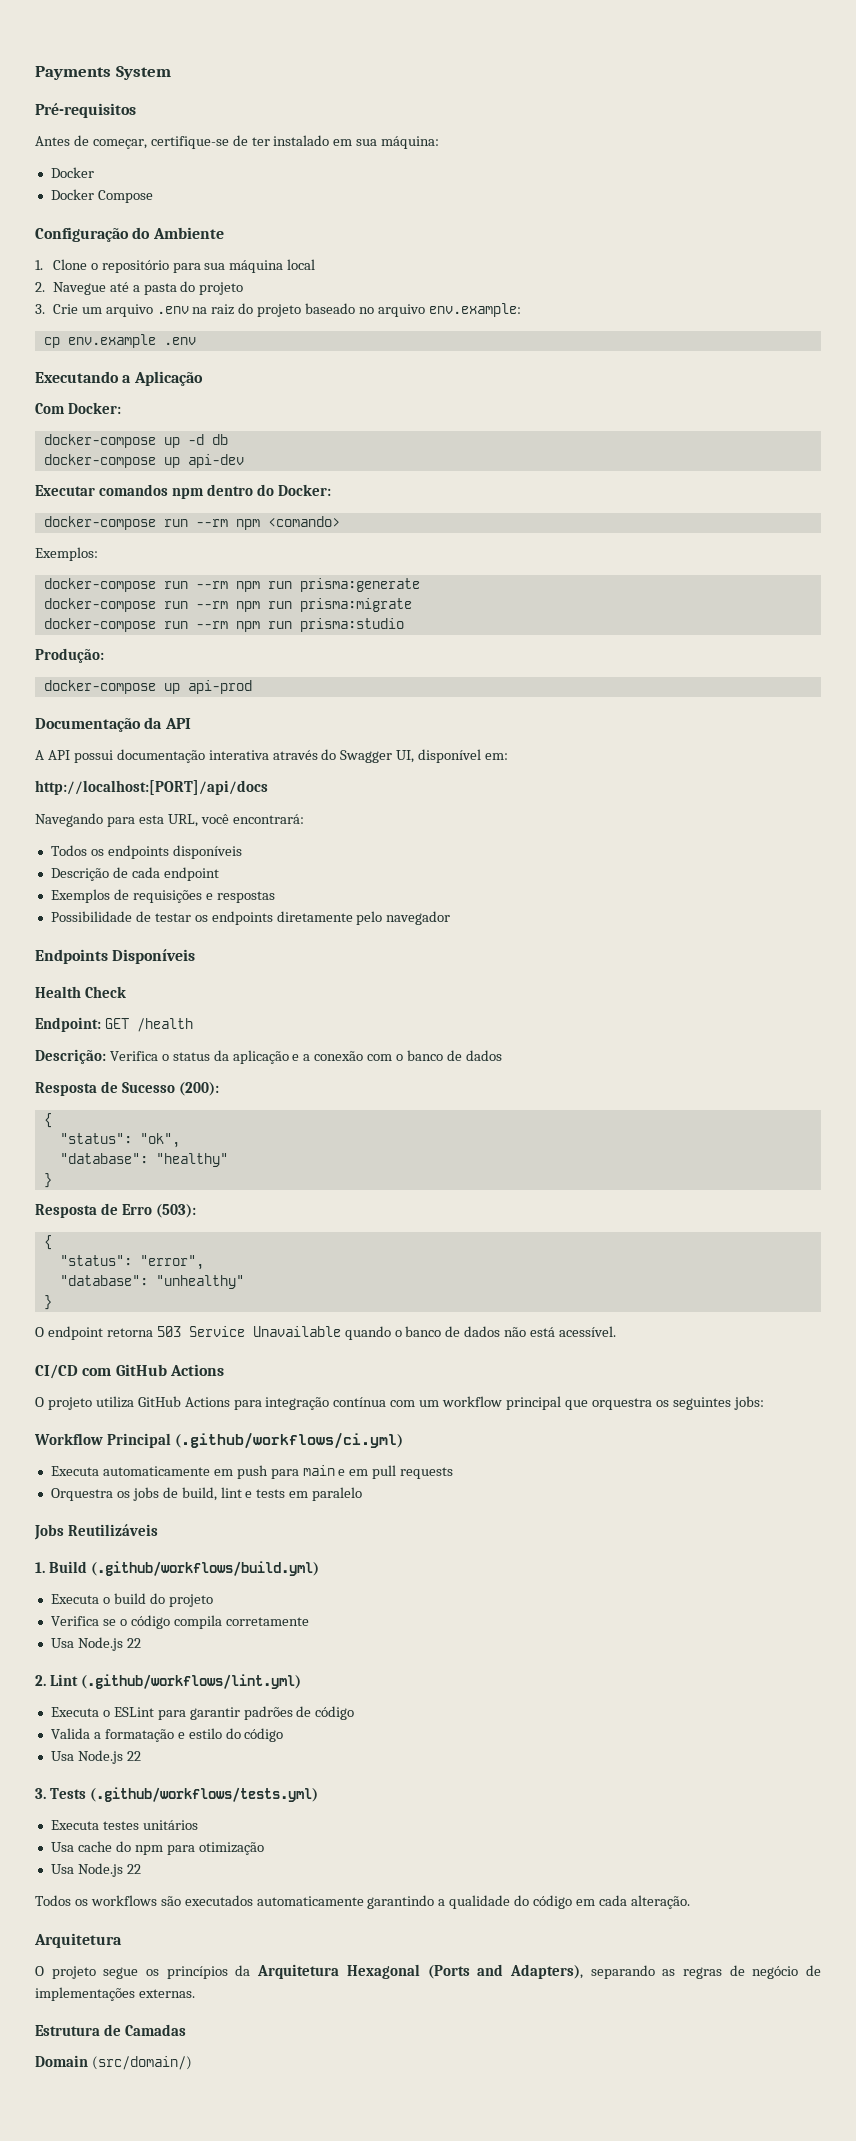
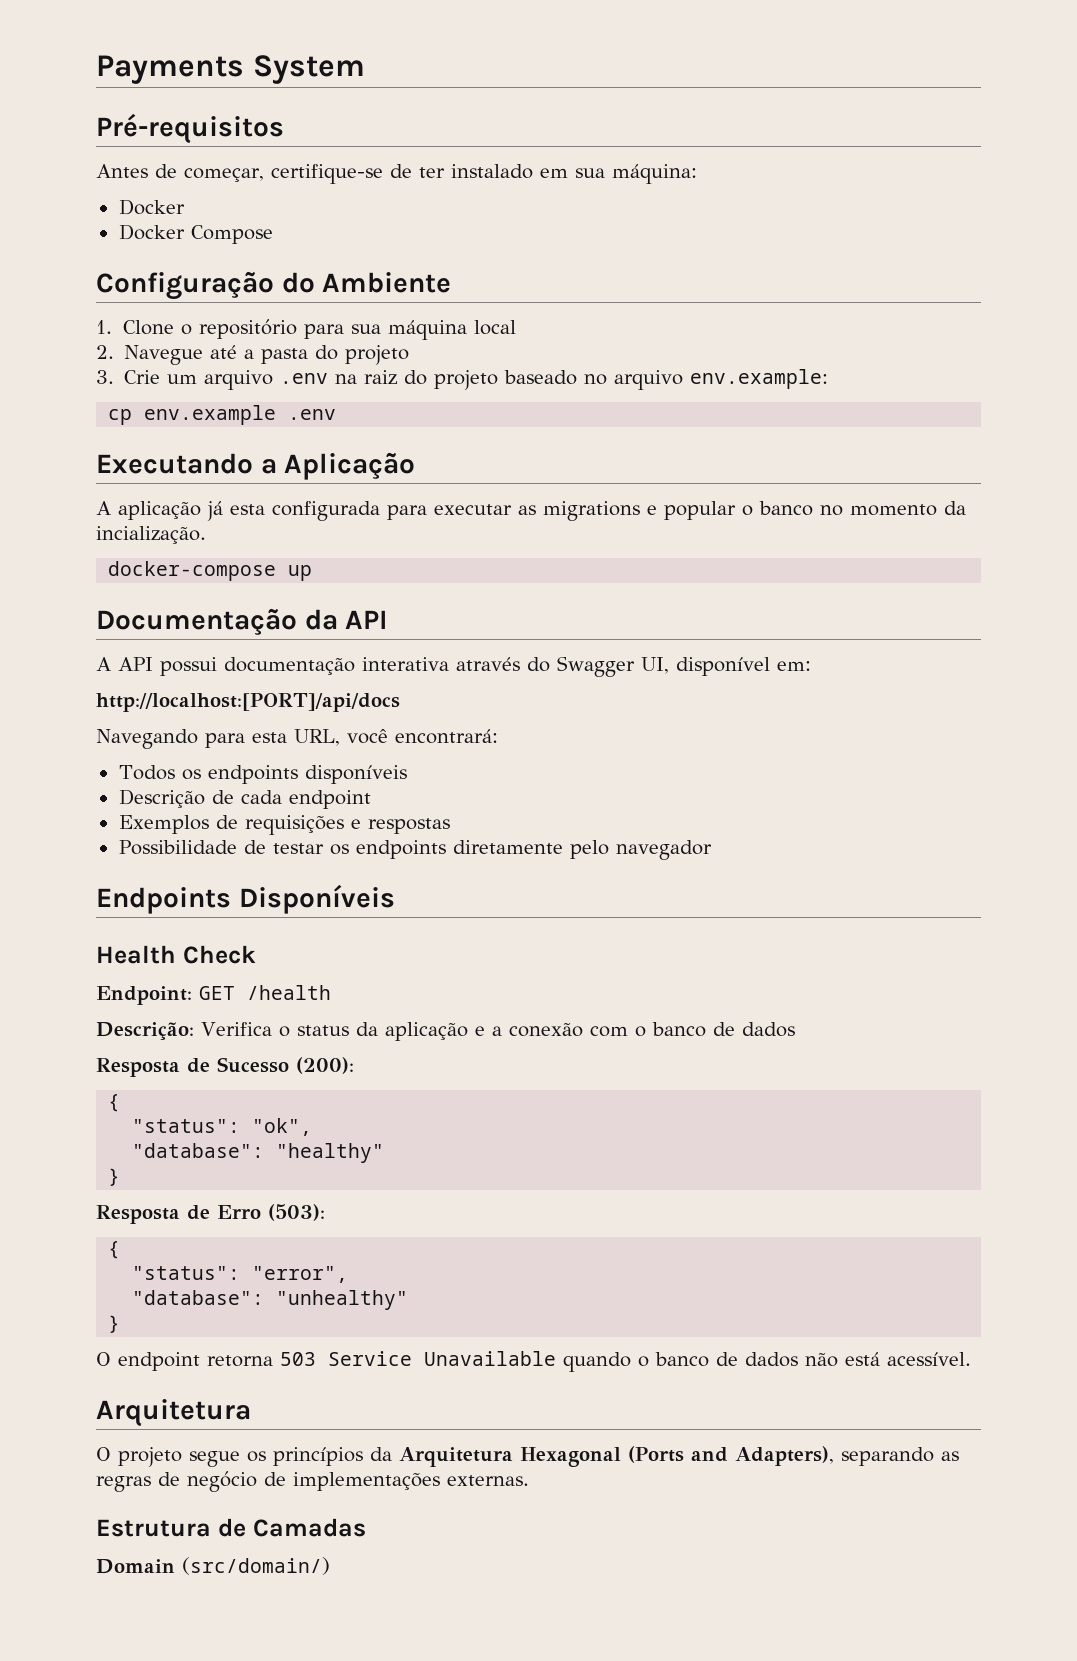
[35,402,121,414] [43,434,228,448] [43,454,244,468] [35,484,331,499] [43,516,340,530] [35,547,98,561] [43,578,420,592] [43,598,412,612] [43,618,404,632] [35,648,104,663] [43,680,252,694] Com Docker: // docker-compose up -d db // docker-compose up api-dev // Executar comandos npm dentro do Docker: // docker-compose run --rm npm <comando> // Exemplos: // docker-compose run --rm npm run prisma:generate // docker-compose run --rm npm run prisma:migrate // docker-compose run --rm npm run prisma:studio // Produção: // docker-compose up api-prod -> [96,501,966,521] [96,526,206,544] [108,561,313,581] A aplicação já esta configurada para executar as migrations e popular o banco no momento da incialização. // docker-compose up
[35,1364,224,1379] [35,1396,764,1410] [34,1432,404,1449] [50,1465,454,1479] [50,1487,363,1501] [34,1524,159,1540] [35,1561,319,1576] [50,1593,213,1607] [50,1615,309,1629] [50,1637,141,1651] [35,1674,301,1689] [50,1706,355,1720] [50,1728,284,1742] [50,1750,141,1764] [35,1787,318,1802] [50,1820,198,1830] [50,1841,264,1855] [50,1863,141,1877] [35,1895,690,1909] // CI/CD com GitHub Actions // O projeto utiliza GitHub Actions para integração contínua com um workflow principal que orquestra os seguintes jobs: // Workflow Principal (.github/workflows/ci.yml) // Executa automaticamente em push para main e em pull requests // Orquestra os jobs de build, lint e tests em paralelo // Jobs Reutilizáveis // 1. Build (.github/workflows/build.yml) // Executa o build do projeto // Verifica se o código compila corretamente // Usa Node.js 22 // 2. Lint (.github/workflows/lint.yml) // Executa o ESLint para garantir padrões de código // Valida a formatação e estilo do código // Usa Node.js 22 // 3. Tests (.github/workflows/tests.yml) // Executa testes unitários // Usa cache do npm para otimização // Usa Node.js 22 // Todos os workflows são executados automaticamente garantindo a qualidade do código em cada alteração. -> (971, 1359) none

